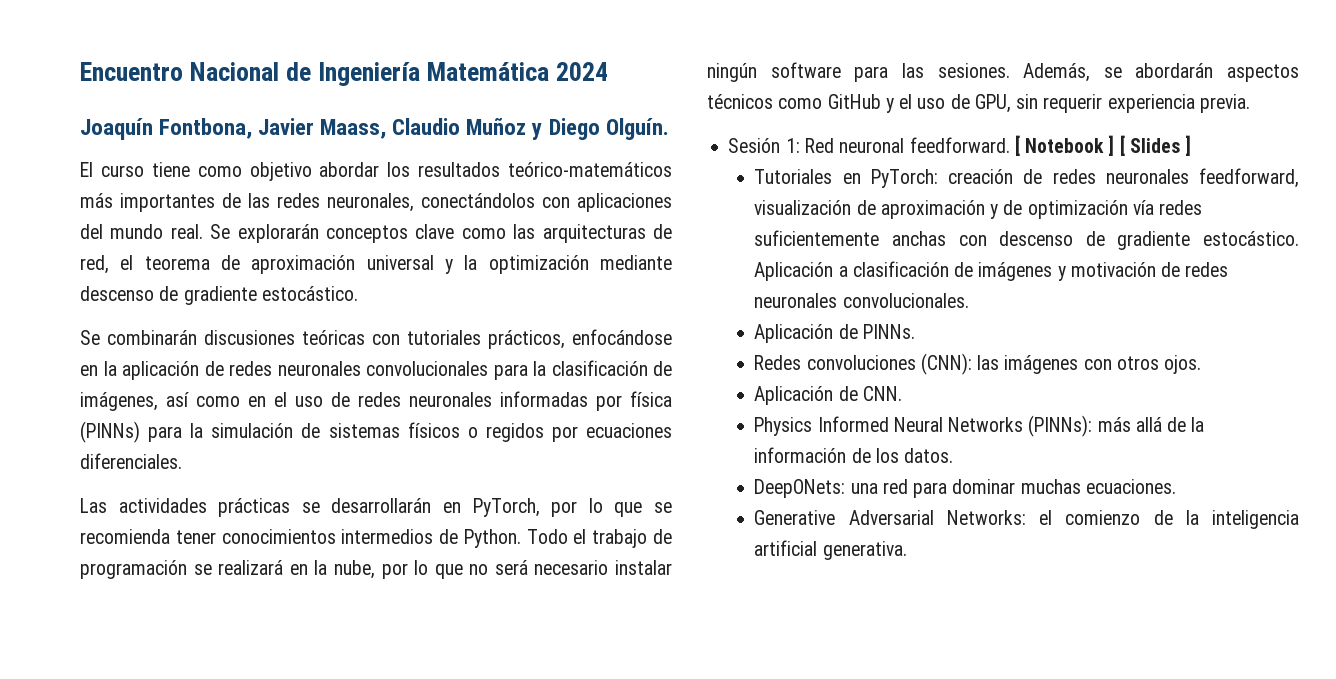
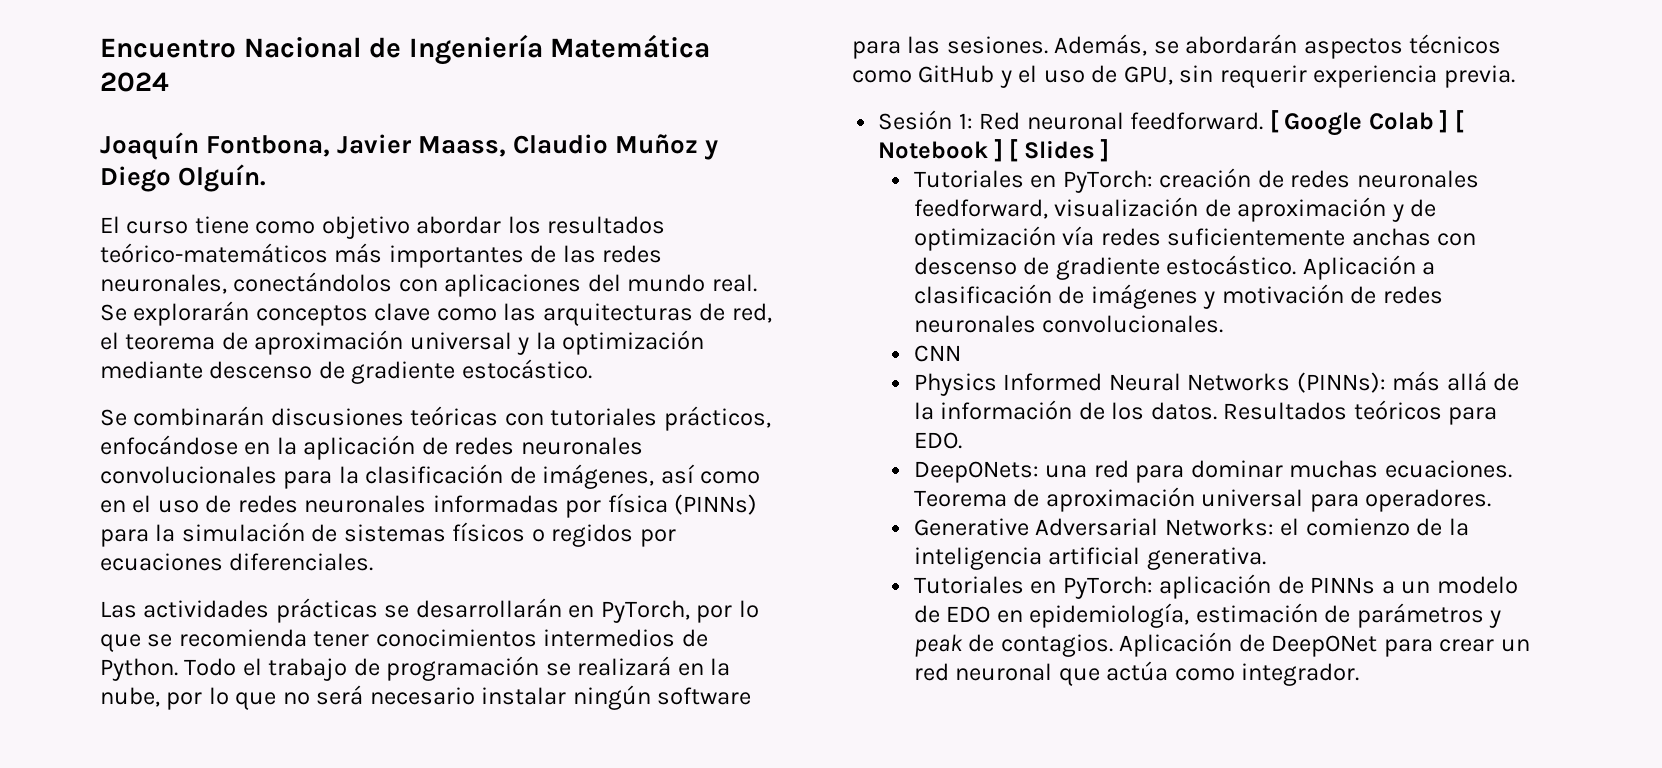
(1020, 145) none -> [1284,110,1464,136] Google Colab ] [
[754,324,915,343] [754,353,1202,375] [754,386,902,405] Aplicación de PINNs. // Redes convoluciones (CNN): las imágenes con otros ojos. // Aplicación de CNN. -> [913,345,961,362] CNN
(954, 455) none -> [1223,400,1498,425] [913,432,962,449] Resultados teóricos para EDO.
(1176, 486) none -> [913,487,1492,512] Teorema de aproximación universal para operadores.
(907, 550) none -> [913,574,1518,599] [913,603,1502,628] [913,632,1530,657] [913,661,1360,686] // Tutoriales en PyTorch: aplicación de PINNs a un modelo de EDO en epidemiología, estimación de parámetros y peak de contagios. Aplicación de DeepONet para crear un red neuronal que actúa como integrador.

